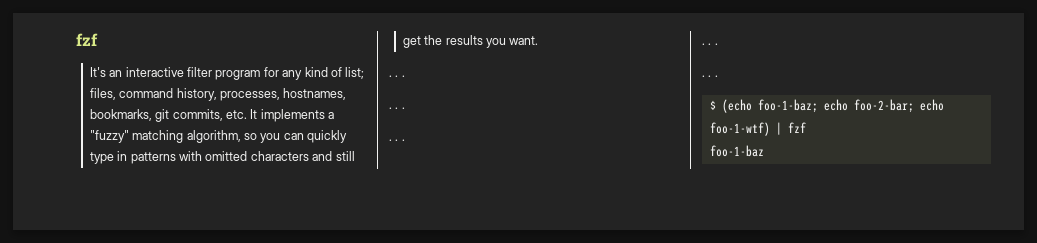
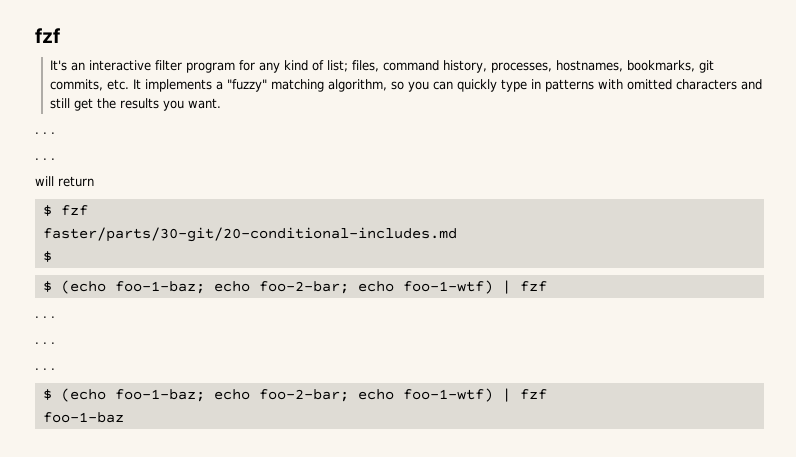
(405, 108) none -> [35,176,94,187] [42,205,88,216] [42,227,457,242] [42,251,52,262] [42,280,547,294] // will return // $ fzf // faster/parts/30-git/20-conditional-includes.md // $ // $ (echo foo-1-baz; echo foo-2-bar; echo foo-1-wtf) | fzf

